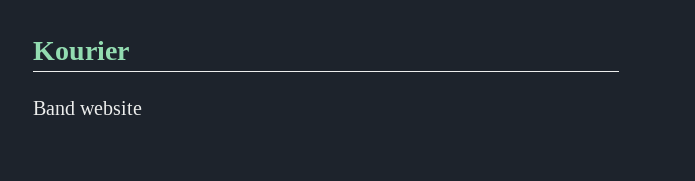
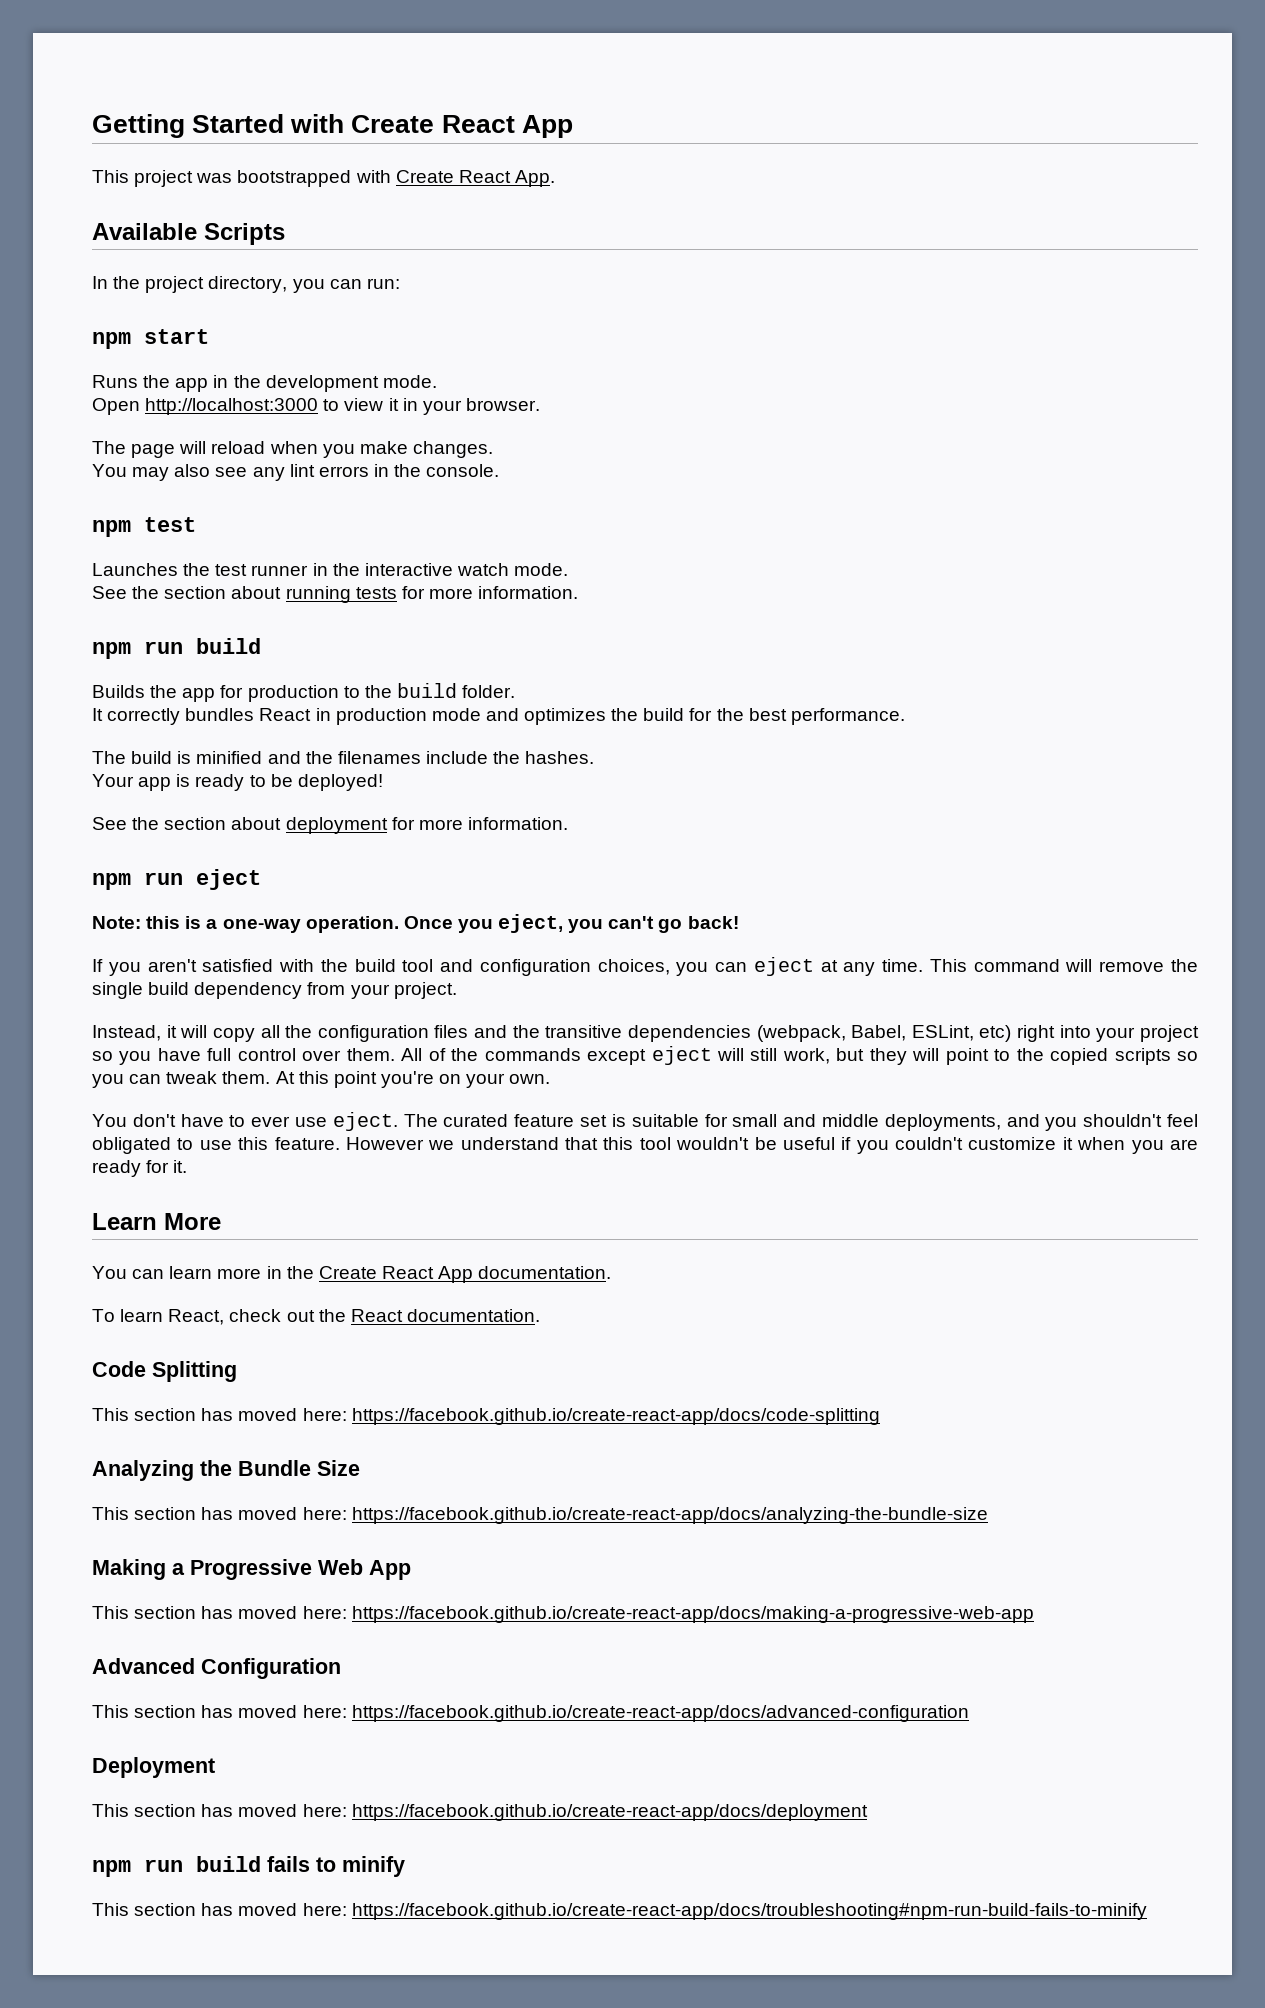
[33,41,129,60] [33,101,143,115] Kourier // Band website -> [92,114,573,138] [92,170,555,187] [92,223,285,245] [92,276,400,293] [92,329,209,349] [92,375,437,392] [92,398,540,415] [92,441,493,458] [92,464,500,481] [92,517,196,537] [92,563,569,576] [92,586,579,603] [92,638,261,659] [92,683,516,702] [92,708,905,725] [92,751,595,764] [92,774,383,791] [92,817,568,834] [92,869,261,890] [92,914,739,933] [92,957,1199,976] [92,982,457,999] [92,1025,1199,1042] [92,1046,1199,1065] [92,1071,551,1088] [92,1112,1199,1131] [92,1137,1199,1154] [92,1160,188,1177] [92,1213,221,1230] [92,1266,612,1283] [92,1309,540,1325] [92,1361,237,1382] [92,1408,880,1425] [92,1460,360,1481] [92,1507,988,1524] [92,1559,411,1580] [92,1606,1034,1623] [92,1658,341,1679] [92,1705,969,1722] [92,1757,215,1778] [92,1804,868,1821] [92,1856,405,1877] [92,1903,1147,1920] Getting Started with Create React App // This project was bootstrapped with Create React App. // Available Scripts // In the project directory, you can run: // npm start // Runs the app in the development mode. // Open http://localhost:3000 to view it in your browser. // The page will reload when you make changes. // You may also see any lint errors in the console. // npm test // Launches the test runner in the interactive watch mode. // See the section about running tests for more information. // npm run build // Builds the app for production to the build folder. // It correctly bundles React in production mode and optimizes the build for the best performance. // The build is minified and the filenames include the hashes. // Your app is ready to be deployed! // See the section about deployment for more information. // npm run eject // Note: this is a one-way operation. Once you eject, you can't go back! // If you aren't satisfied with the build tool and configuration choices, you can eject at any time. This command will remove the single build dependency from your project. // Instead, it will copy all the configuration files and the transitive dependencies (webpack, Babel, ESLint, etc) right into your project so you have full control over them. All of the commands except eject will still work, but they will point to the copied scripts so you can tweak them. At this point you're on your own. // You don't have to ever use eject. The curated feature set is suitable for small and middle deployments, and you shouldn't feel obligated to use this feature. However we understand that this tool wouldn't be useful if you couldn't customize it when you are ready for it. // Learn More // You can learn more in the Create React App documentation. // To learn React, check out the React documentation. // Code Splitting // This section has moved here: https://facebook.github.io/create-react-app/docs/code-splitting // Analyzing the Bundle Size // This section has moved here: https://facebook.github.io/create-react-app/docs/analyzing-the-bundle-size // Making a Progressive Web App // This section has moved here: https://facebook.github.io/create-react-app/docs/making-a-progressive-web-app // Advanced Configuration // This section has moved here: https://facebook.github.io/create-react-app/docs/advanced-configuration // Deployment // This section has moved here: https://facebook.github.io/create-react-app/docs/deployment // npm run build fails to minify // This section has moved here: https://facebook.github.io/create-react-app/docs/troubleshooting#npm-run-build-fails-to-minify

